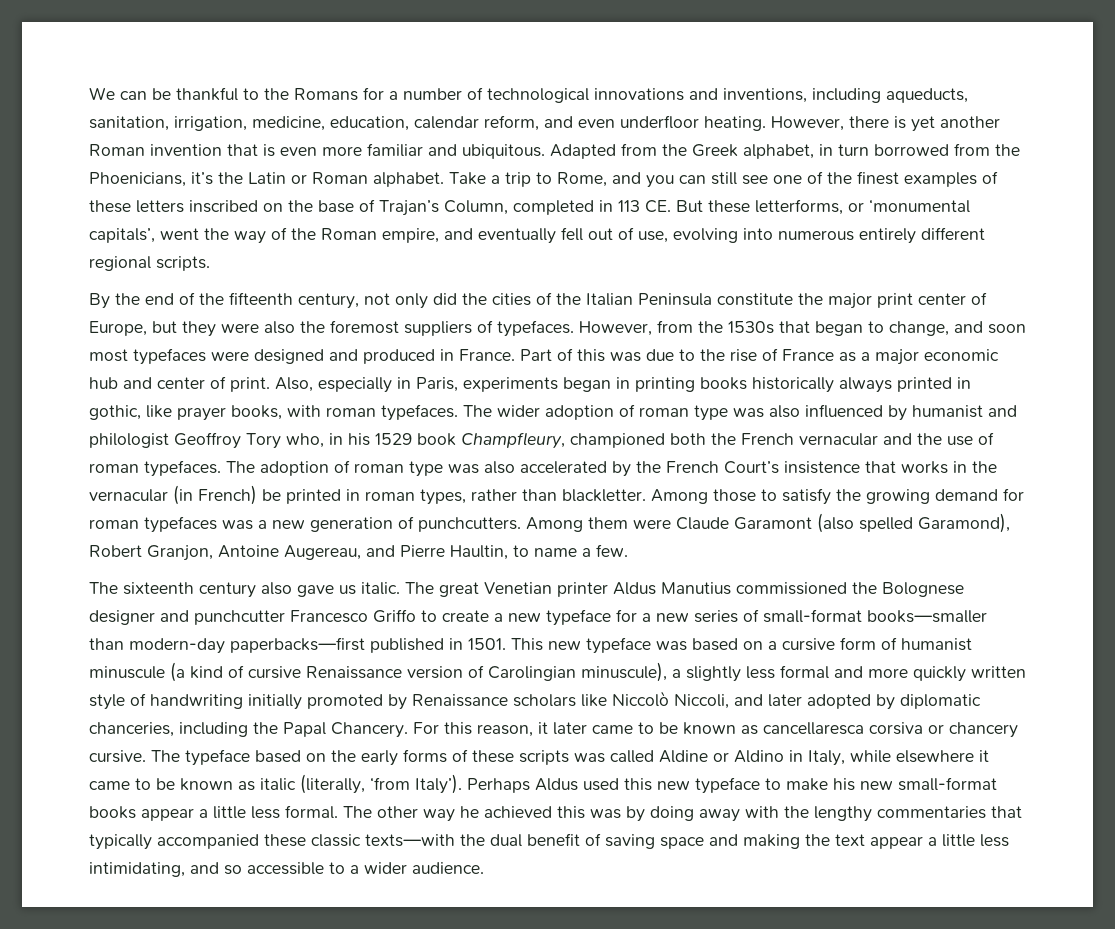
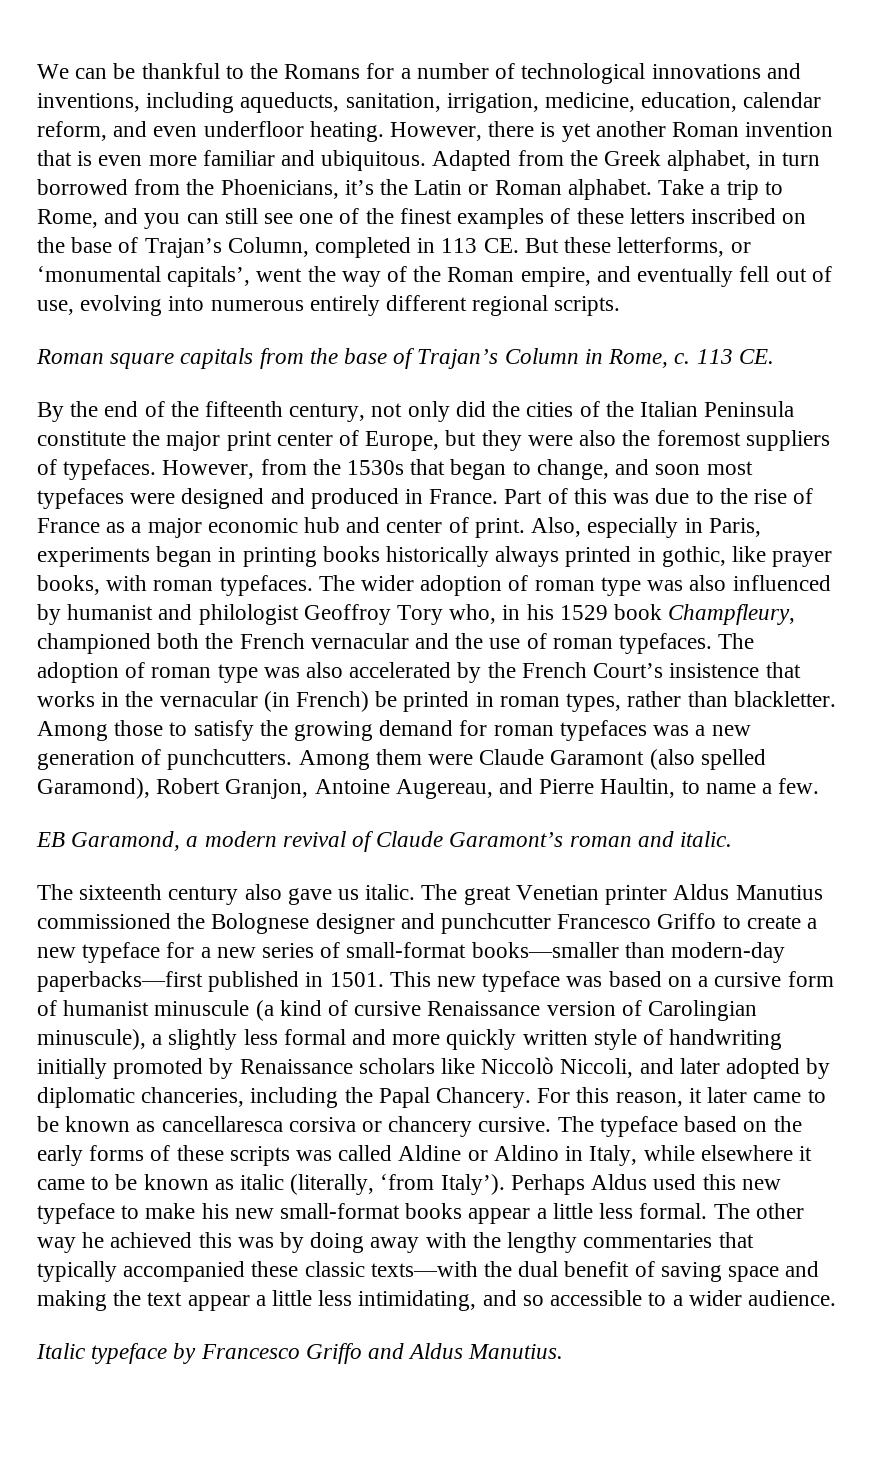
(210, 263) none -> [36,348,774,369] // Roman square capitals from the base of Trajan’s Column in Rome, c. 113 CE.
(628, 550) none -> [36,831,733,852] // EB Garamond, a modern revival of Claude Garamont’s roman and italic.
(484, 868) none -> [36,1343,564,1364] // Italic typeface by Francesco Griffo and Aldus Manutius.

